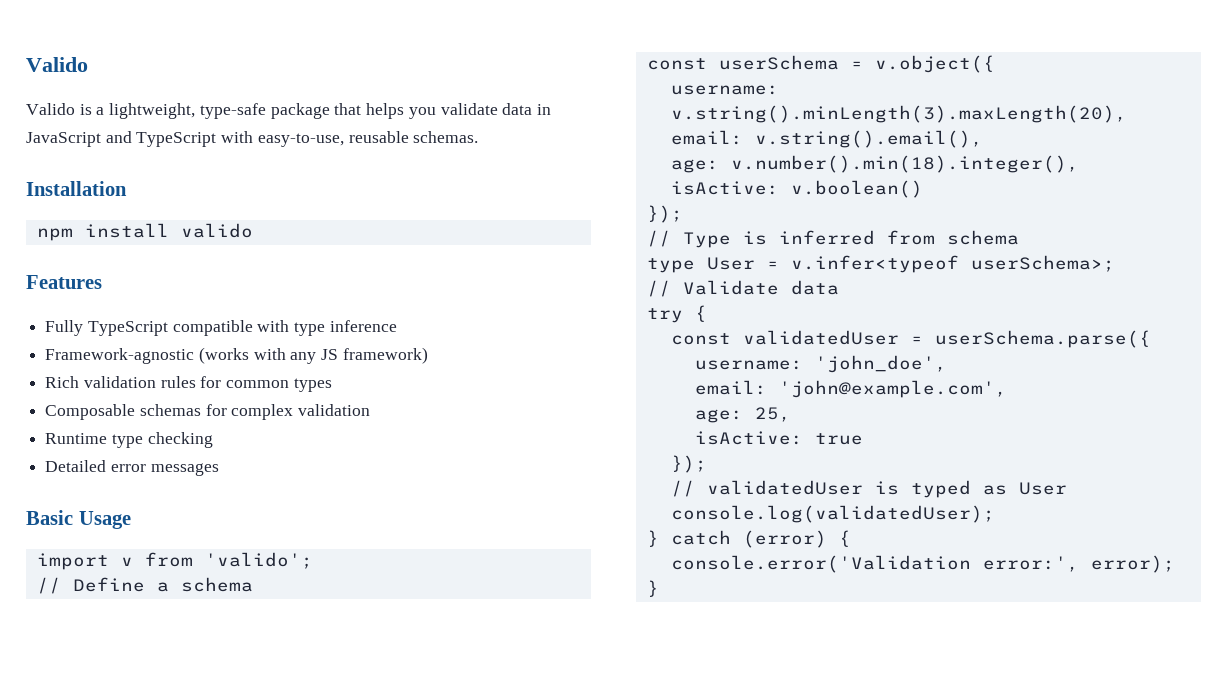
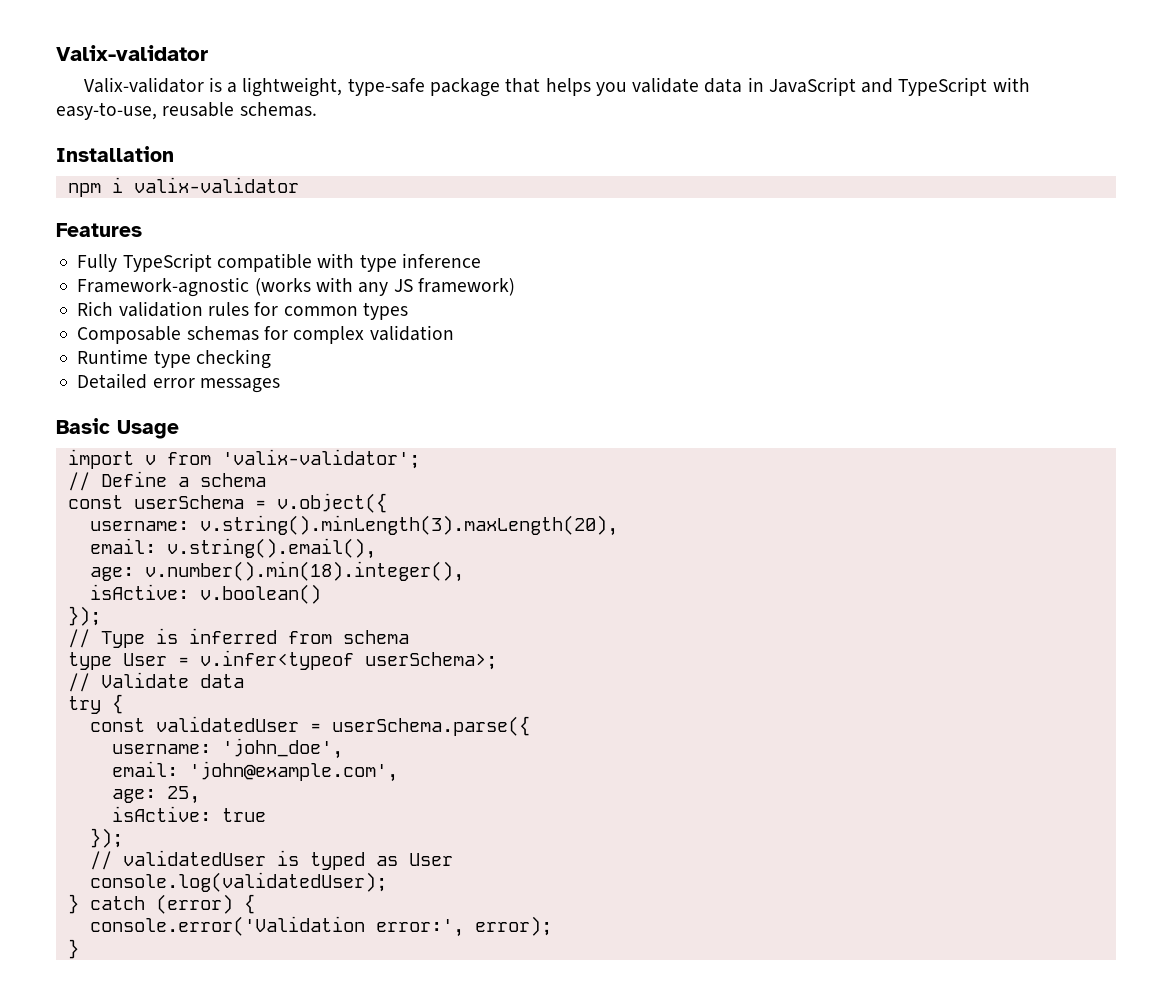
[26,57,88,72] [26,103,75,115] Valido // Valido -> [56,45,208,61] [83,77,204,93] Valix-validator // Valix-validator
[84,223,253,238] install valido -> [111,177,299,193] i valix-validator
[204,552,313,569] 'valido'; -> [221,449,420,469] 'valix-validator';

